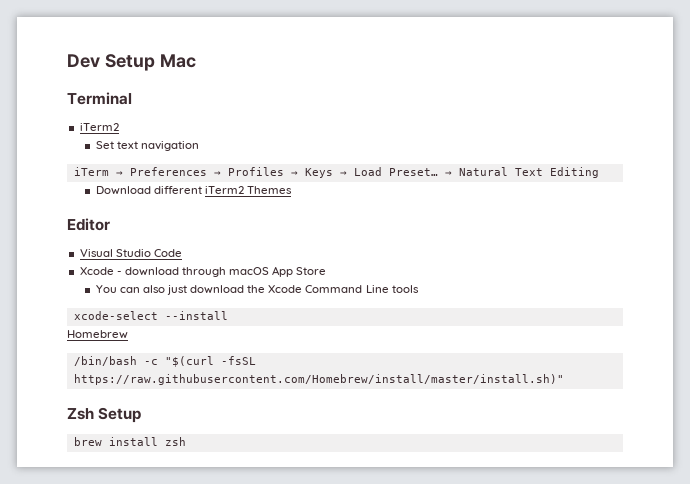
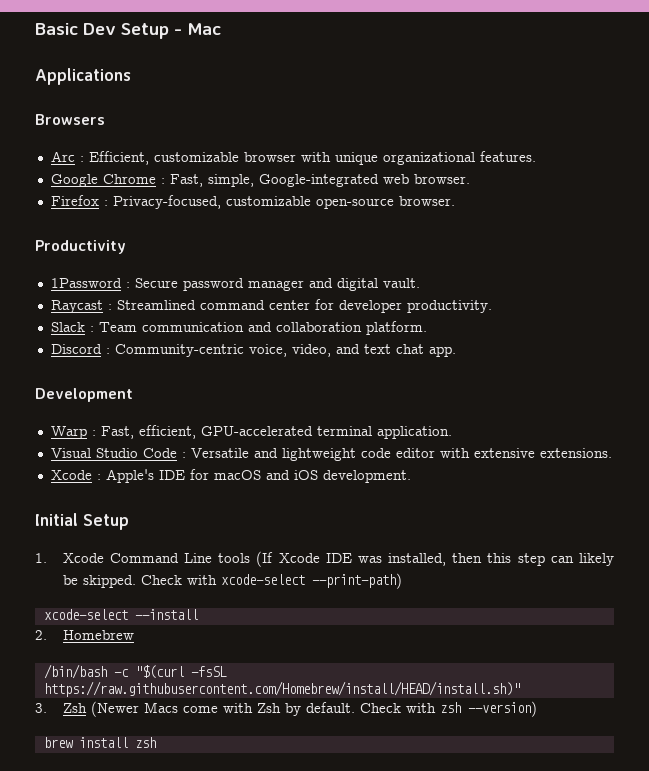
(67, 61) none -> [35,23,78,35] Basic
(155, 62) none -> [174,29,182,35] -
[67,92,132,105] [79,123,119,131] [95,141,199,151] [73,167,599,178] [95,186,293,195] [67,218,110,231] [79,249,182,257] [79,266,327,277] [95,285,419,295] Terminal // iTerm2 // Set text navigation // iTerm → Preferences → Profiles → Keys → Load Preset… → Natural Text Editing // Download different iTerm2 Themes // Editor // Visual Studio Code // Xcode - download through macOS App Store // You can also just download the Xcode Command Line tools -> [35,68,131,85] [35,114,105,125] [50,151,536,165] [50,174,470,187] [50,195,455,209] [35,240,126,254] [50,278,420,291] [50,299,492,313] [50,321,427,335] [50,344,456,357] [35,388,133,402] [50,425,452,439] [50,448,612,461] [50,469,411,483] [35,513,129,530] [35,551,615,567] [62,573,402,589] Applications // Browsers // Arc : Efficient, customizable browser with unique organizational features. // Google Chrome : Fast, simple, Google-integrated web browser. // Firefox : Privacy-focused, customizable open-source browser. // Productivity // 1Password : Secure password manager and digital vault. // Raycast : Streamlined command center for developer productivity. // Slack : Team communication and collaboration platform. // Discord : Community-centric voice, video, and text chat app. // Development // Warp : Fast, efficient, GPU-accelerated terminal application. // Visual Studio Code : Versatile and lightweight code editor with extensive extensions. // Xcode : Apple's IDE for macOS and iOS development. // Initial Setup // 1. Xcode Command Line tools (If Xcode IDE was installed, then this step can likely be skipped. Check with xcode-select --print-path)
(228, 315) none -> [35,630,47,640] 2.
[73,374,564,385] [67,407,142,423] https://raw.githubusercontent.com/Homebrew/install/master/install.sh)" // Zsh Setup -> [43,681,520,697] [35,701,537,717] https://raw.githubusercontent.com/Homebrew/install/HEAD/install.sh)" // 3. Zsh (Newer Macs come with Zsh by default. Check with zsh --version)

